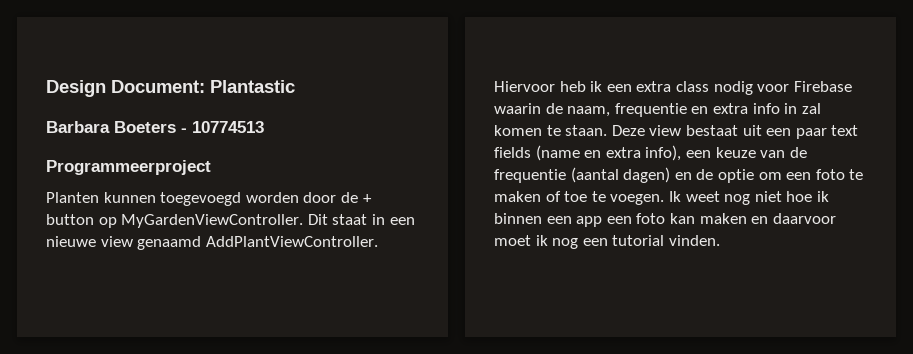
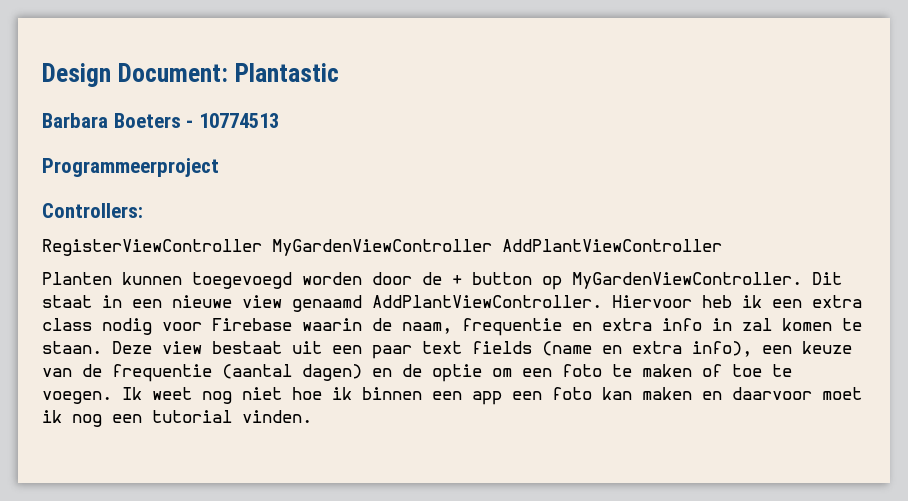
(211, 167) none -> [42,203,143,218] [42,239,722,256] // Controllers: // RegisterViewController MyGardenViewController AddPlantViewController

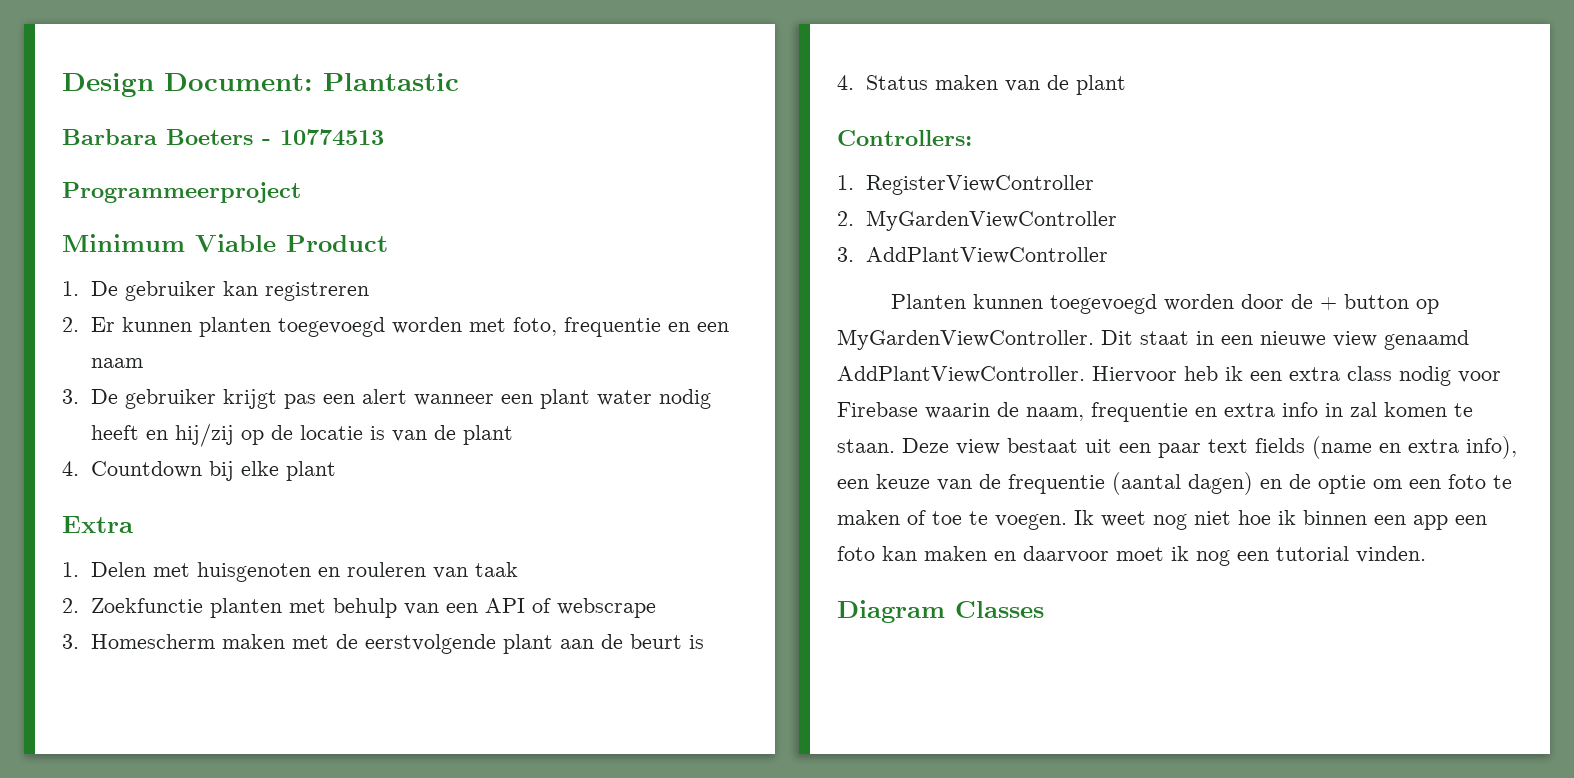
(219, 167) none -> [62,234,388,252] [62,281,369,301] [62,317,729,337] [90,358,143,368] [62,389,711,409] [90,423,513,447] [62,461,336,481] [62,516,133,533] [62,562,518,582] [62,598,656,618] [62,634,704,654] [837,75,1126,95] // Minimum Viable Product // 1. De gebruiker kan registreren // 2. Er kunnen planten toegevoegd worden met foto, frequentie en een naam // 3. De gebruiker krijgt pas een alert wanneer een plant water nodig heeft en hij/zij op de locatie is van de plant // 4. Countdown bij elke plant // Extra // 1. Delen met huisgenoten en rouleren van taak // 2. Zoekfunctie planten met behulp van een API of webscrape // 3. Homescherm maken met de eerstvolgende plant aan de beurt is // 4. Status maken van de plant
(143, 210) none -> [837,175,854,190] 1.
(262, 247) none -> [837,211,854,226] // 2.
(492, 247) none -> [837,247,854,262] // 3.
(312, 416) none -> [837,600,1044,623] // Diagram Classes

